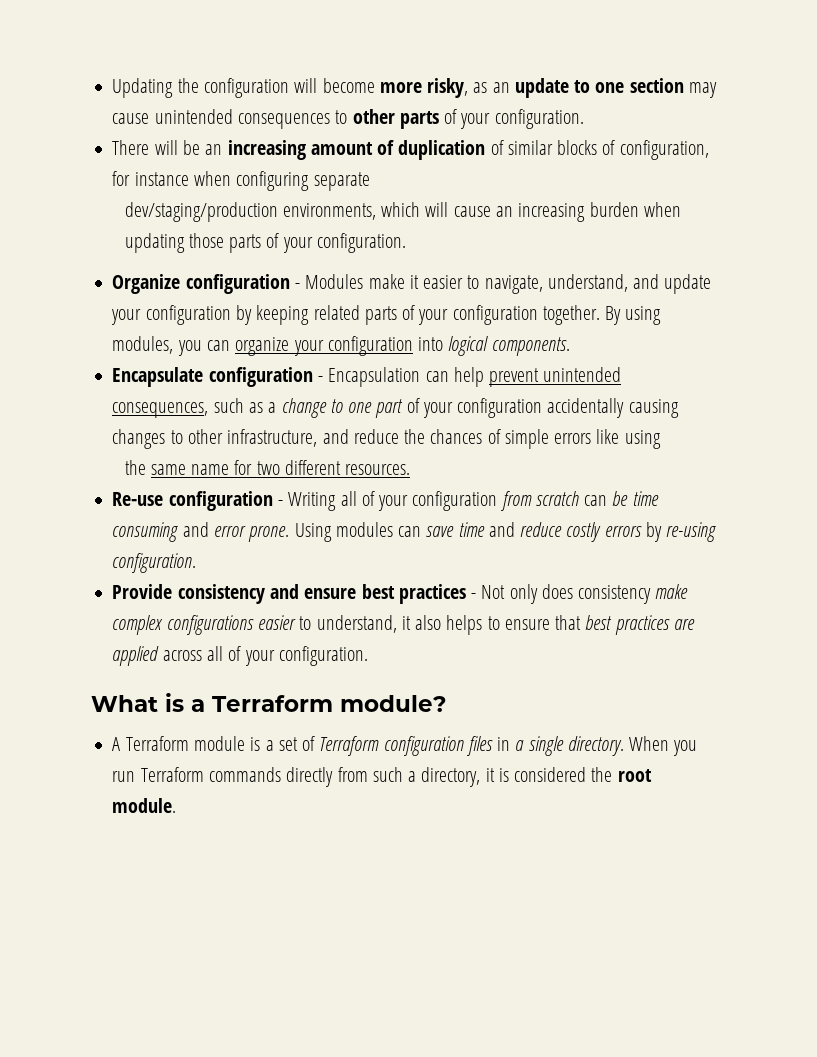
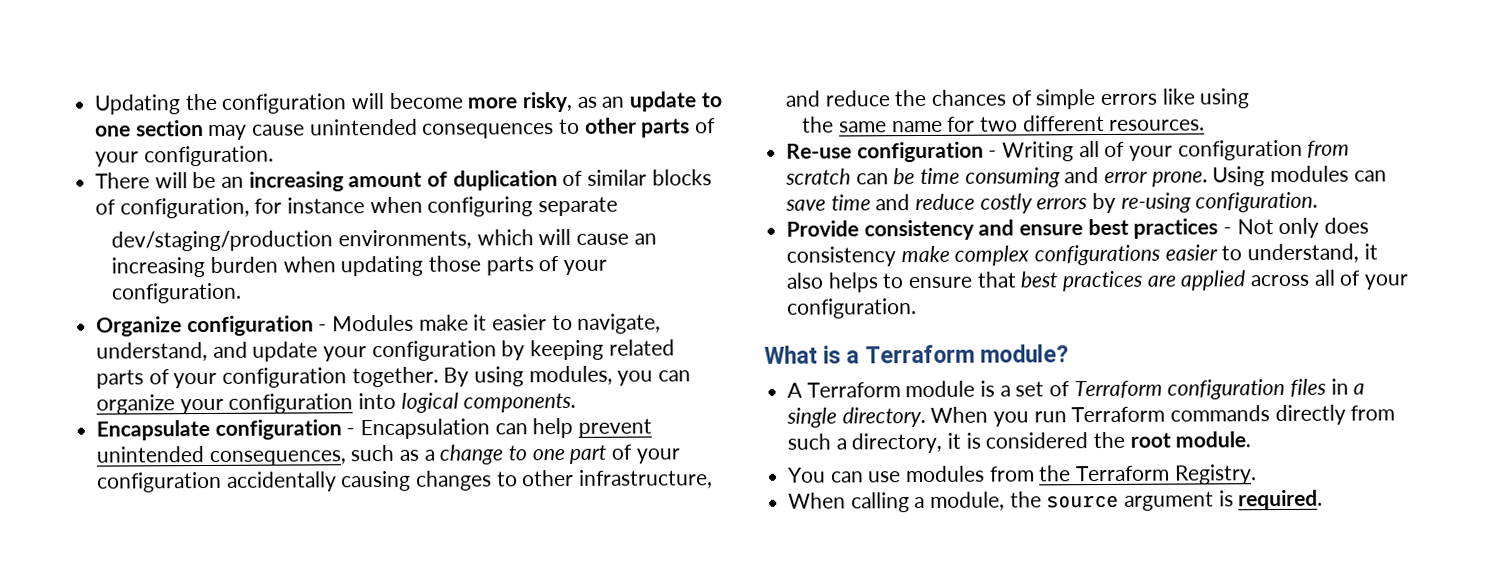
(177, 805) none -> [787,464,1257,485] [788,489,1324,513] // You can use modules from the Terraform Registry. // When calling a module, the source argument is required.

